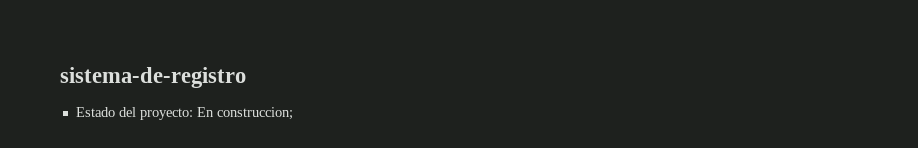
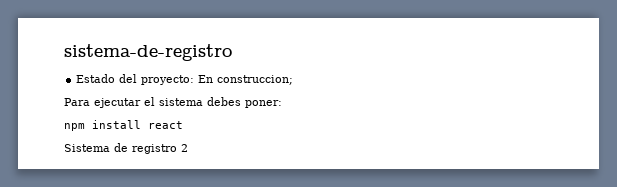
(293, 113) none -> [64,97,282,108] [64,120,183,131] [64,143,188,154] // Para ejecutar el sistema debes poner: // npm install react // Sistema de registro 2

